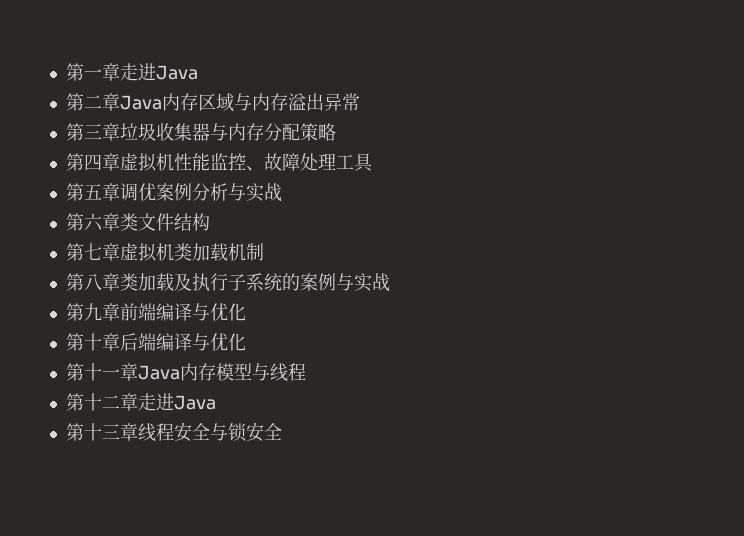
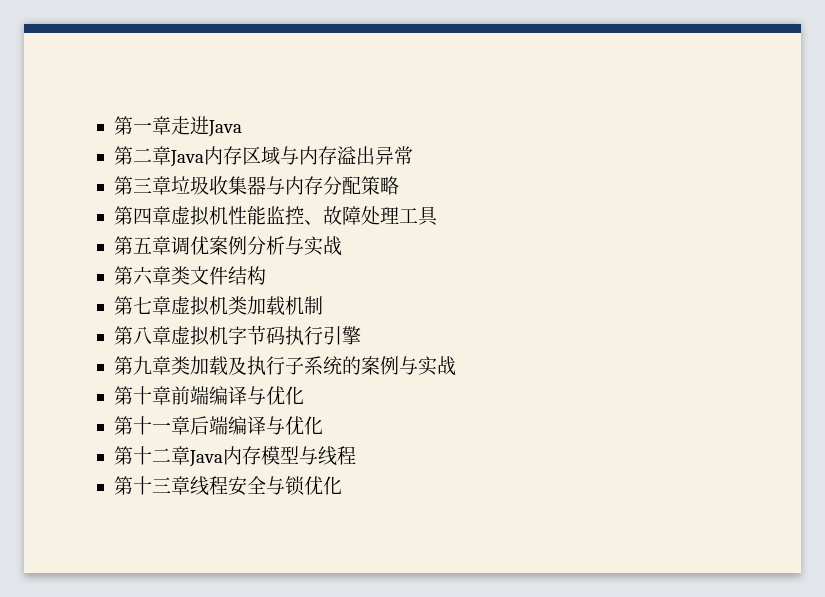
(120, 282) none -> [170,325,361,346] [113,356,171,375] 虚拟机字节码执行引擎 // 第九章
[83,303,102,321] 九 -> [132,386,152,405] 十
(102, 342) none -> [151,422,171,433] 一
[101,369,120,379] 一 -> [151,448,171,463] 二
[65,393,216,411] // 第十二章走进Java -> (356, 455) none
[245,422,282,442] 安全 -> [303,476,342,495] 优化

